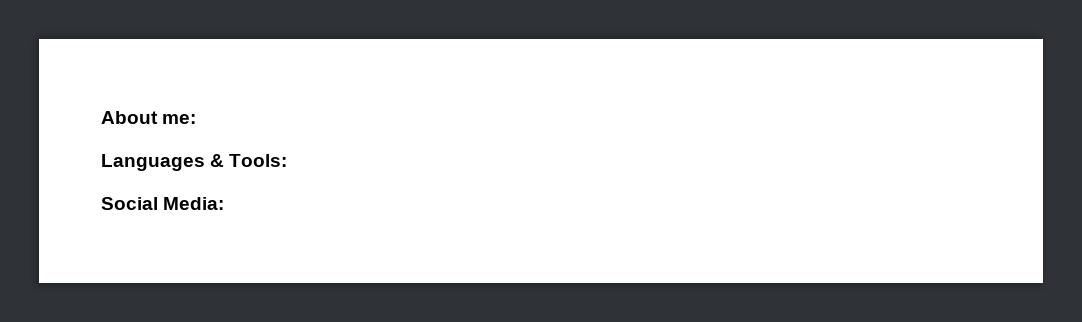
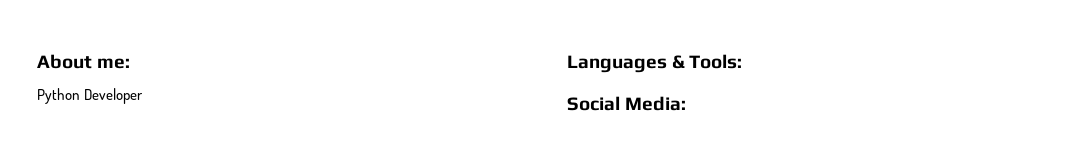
(197, 119) none -> [37,88,144,104] // Python Developer

